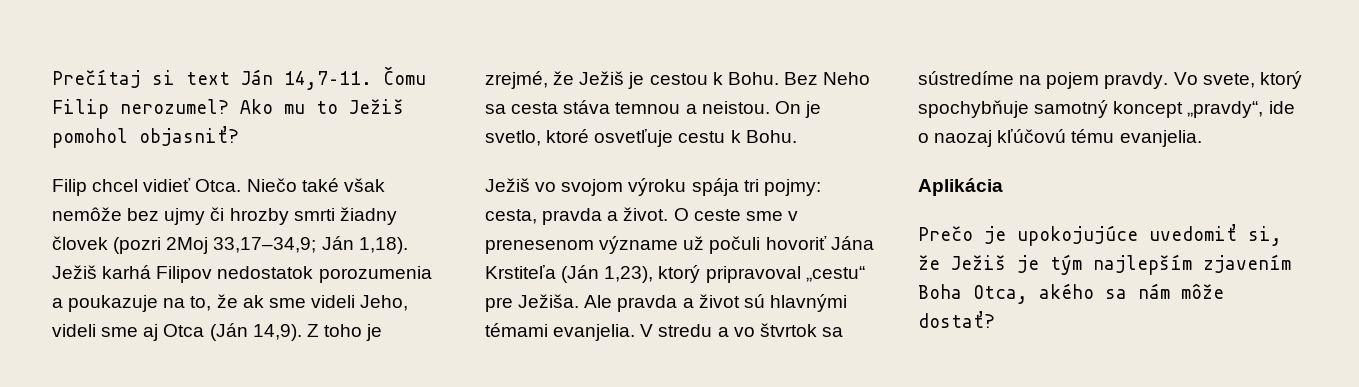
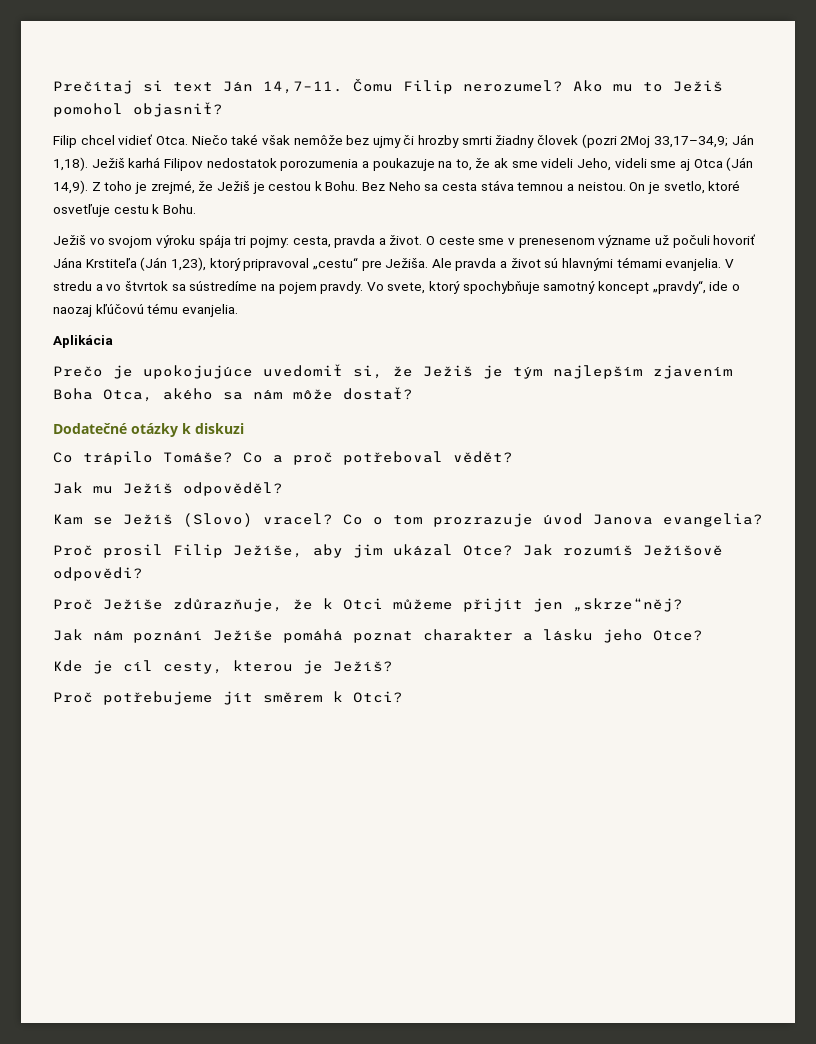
(995, 319) none -> [53,423,244,437] [53,451,513,465] [53,482,283,496] [53,513,763,527] [53,544,723,558] [53,567,143,581] [53,598,683,612] [53,629,703,643] [53,660,393,674] [53,691,403,705] // Dodatečné otázky k diskuzi // Co trápilo Tomáše? Co a proč potřeboval vědět? // Jak mu Ježíš odpověděl? // Kam se Ježíš (Slovo) vracel? Co o tom prozrazuje úvod Janova evangelia? // Proč prosil Filip Ježíše, aby jim ukázal Otce? Jak rozumíš Ježíšově odpovědi? // Proč Ježíše zdůrazňuje, že k Otci můžeme přijít jen „skrze“něj? // Jak nám poznání Ježíše pomáhá poznat charakter a lásku jeho Otce? // Kde je cíl cesty, kterou je Ježíš? // Proč potřebujeme jít směrem k Otci?

